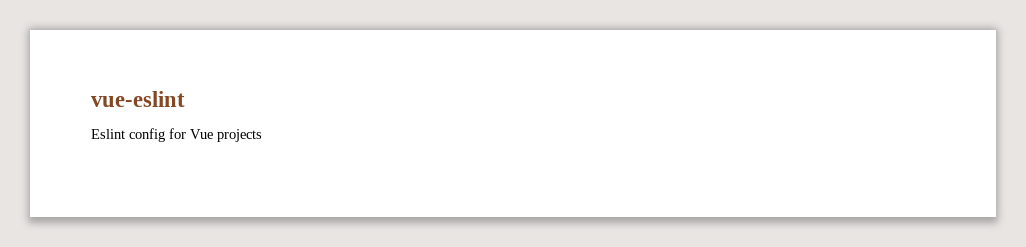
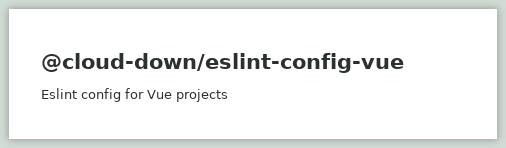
[91,91,185,107] vue-eslint -> [41,53,404,73] @cloud-down/eslint-config-vue

